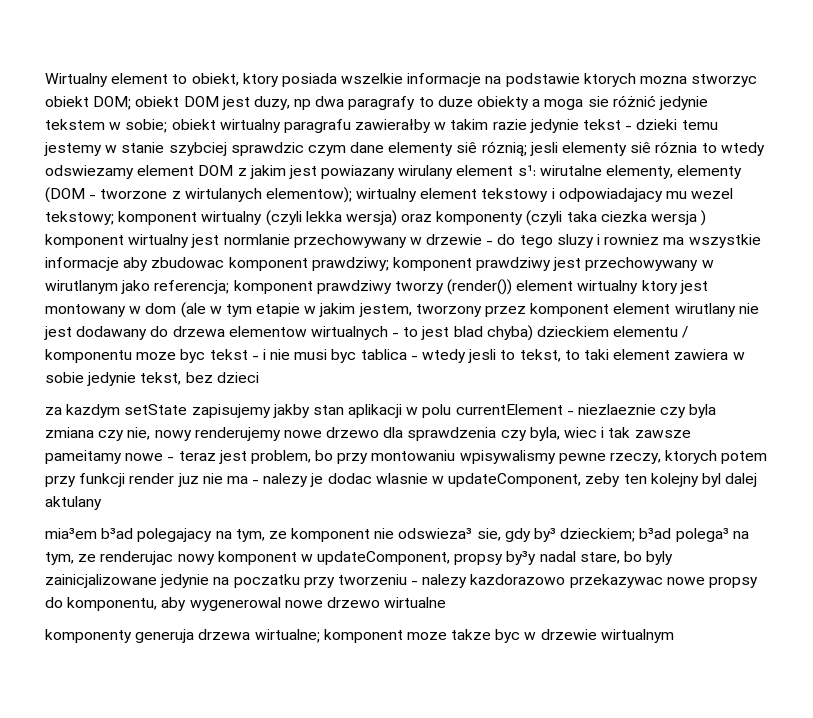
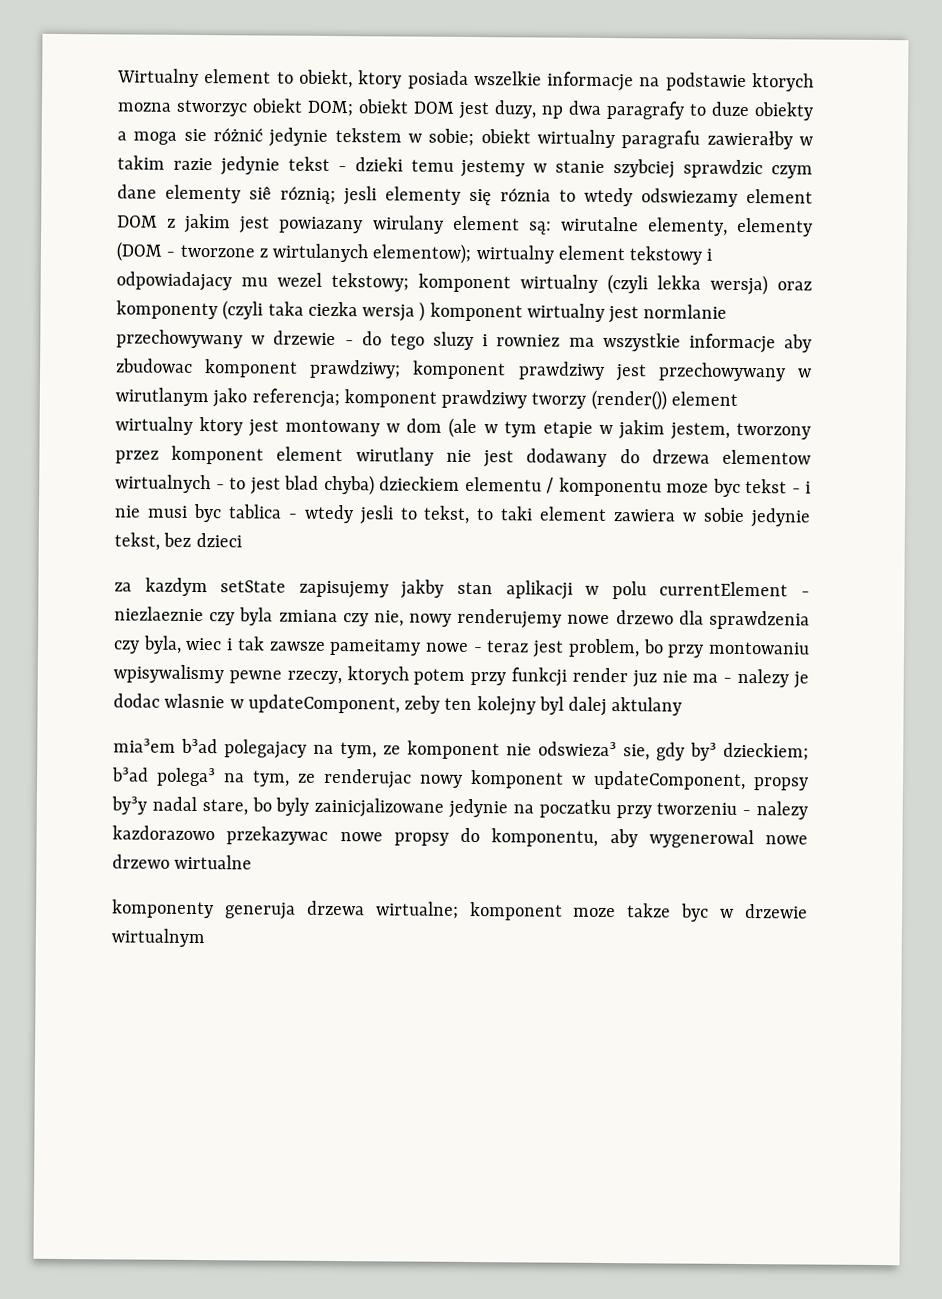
[630,142,652,153] siê -> [469,188,492,206] się
[517,165,536,176] s¹: -> [528,221,552,235] są:

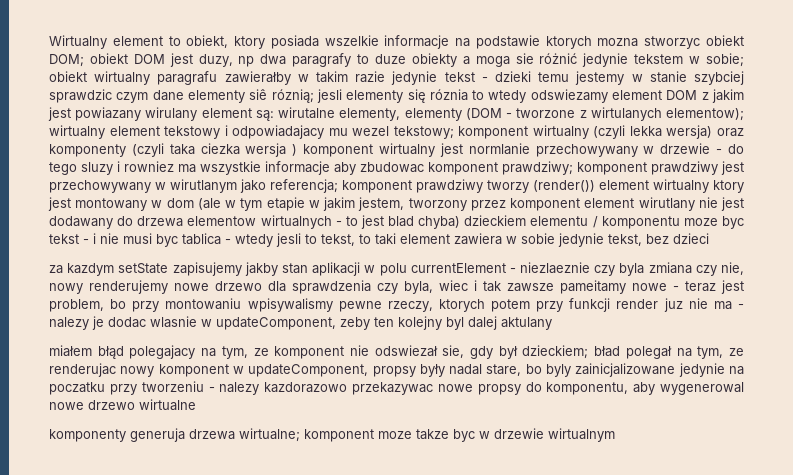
[113,738,218,754] mia³em b³ad -> [49,345,124,359] miałem błąd
[538,741,617,757] odswieza³ -> [374,345,438,357] odswiezał
[690,742,809,761] [112,767,216,787] by³ dzieckiem; b³ad polega³ -> [498,345,672,359] był dzieckiem; bład polegał
[111,796,147,815] by³y -> [419,364,445,377] były

